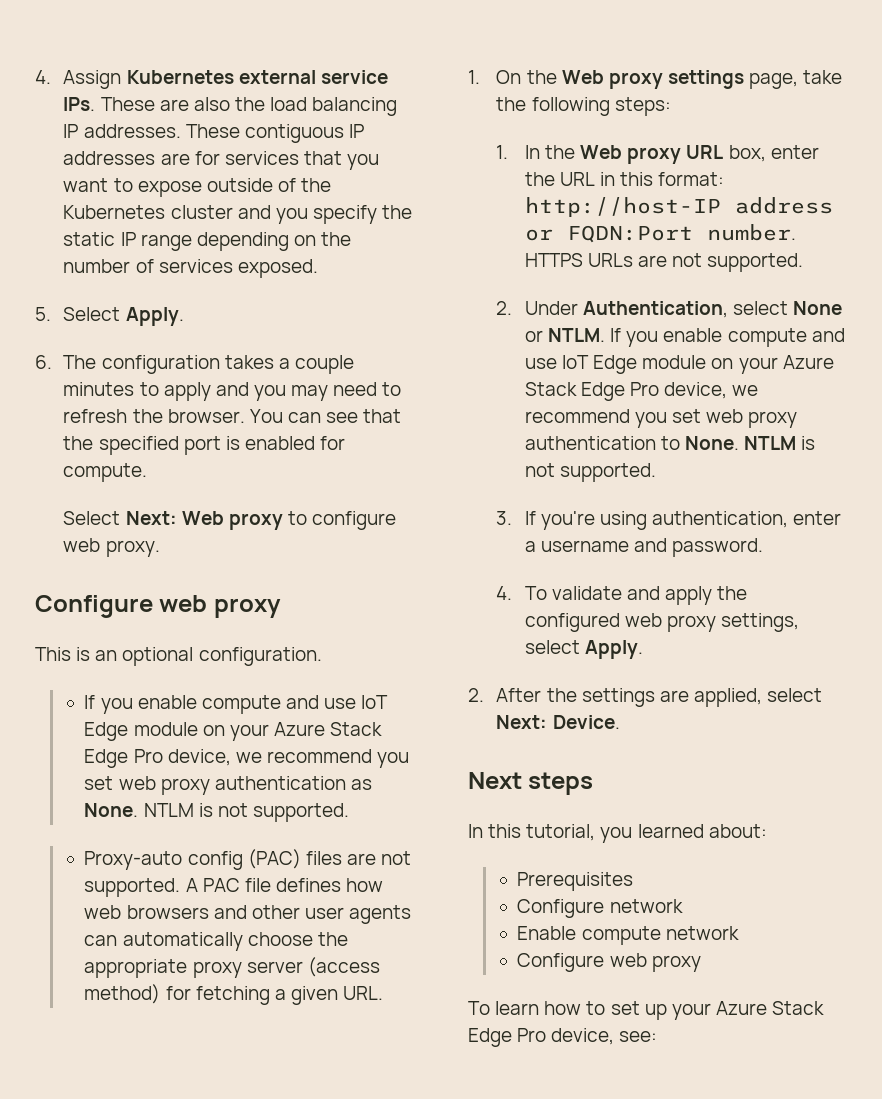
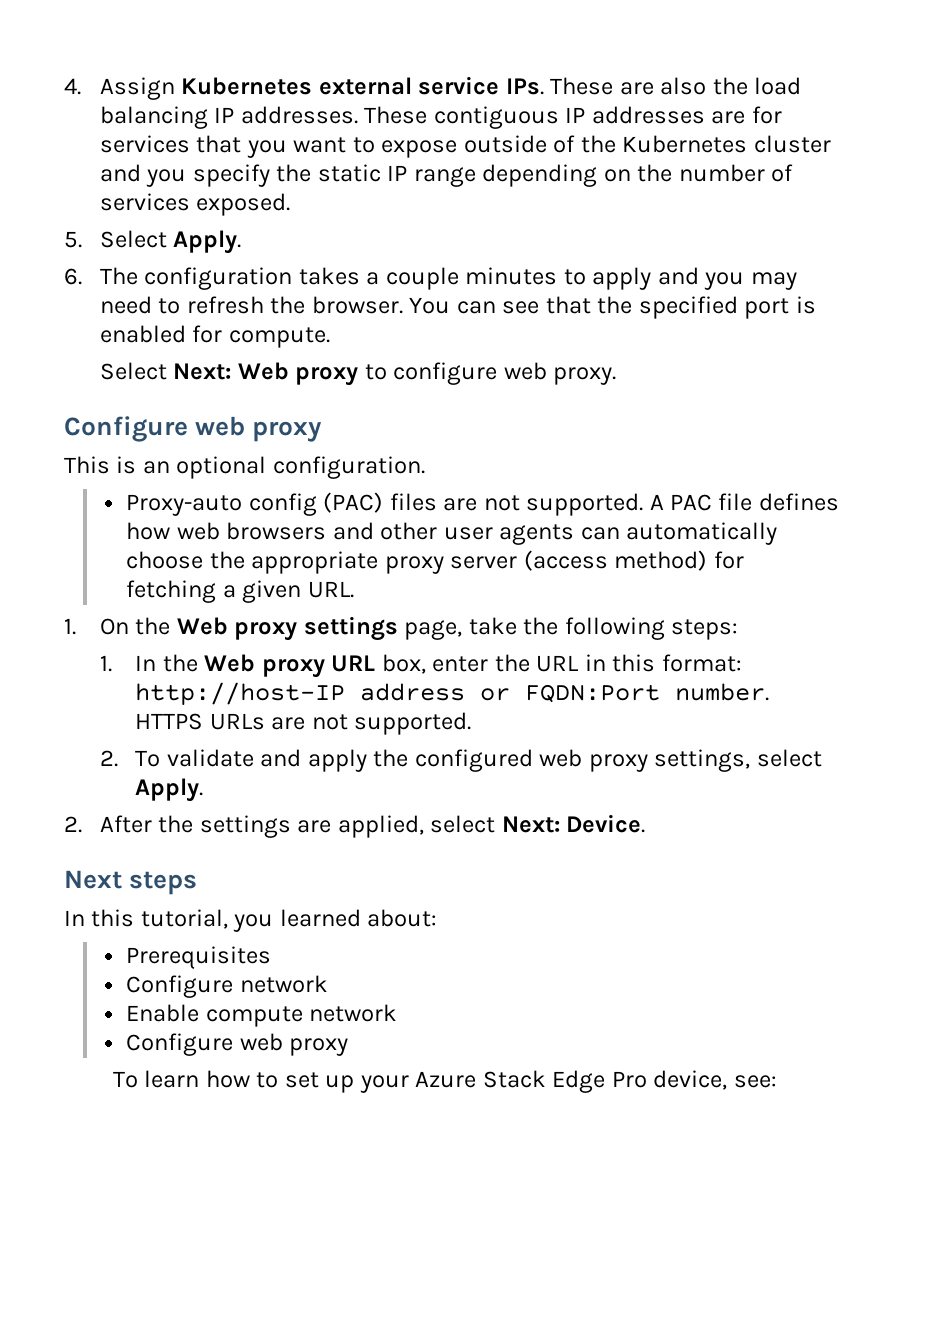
[84,695,389,714] [84,722,383,741] [84,749,410,768] [84,776,372,795] [84,803,349,822] // If you enable compute and use IoT Edge module on your Azure Stack Edge Pro device, we recommend you set web proxy authentication as None. NTLM is not supported. -> (425, 467) none
[524,301,843,318] [524,328,845,347] [524,355,834,374] [524,382,759,401] [524,409,798,428] [524,436,816,450] [524,463,657,482] [496,511,842,530] [524,538,764,557] [496,586,513,600] Under Authentication, select None or NTLM. If you enable compute and use IoT Edge module on your Azure Stack Edge Pro device, we recommend you set web proxy authentication to None. NTLM is not supported. // 3. If you're using authentication, enter a username and password. // 4. -> (118, 758) none

